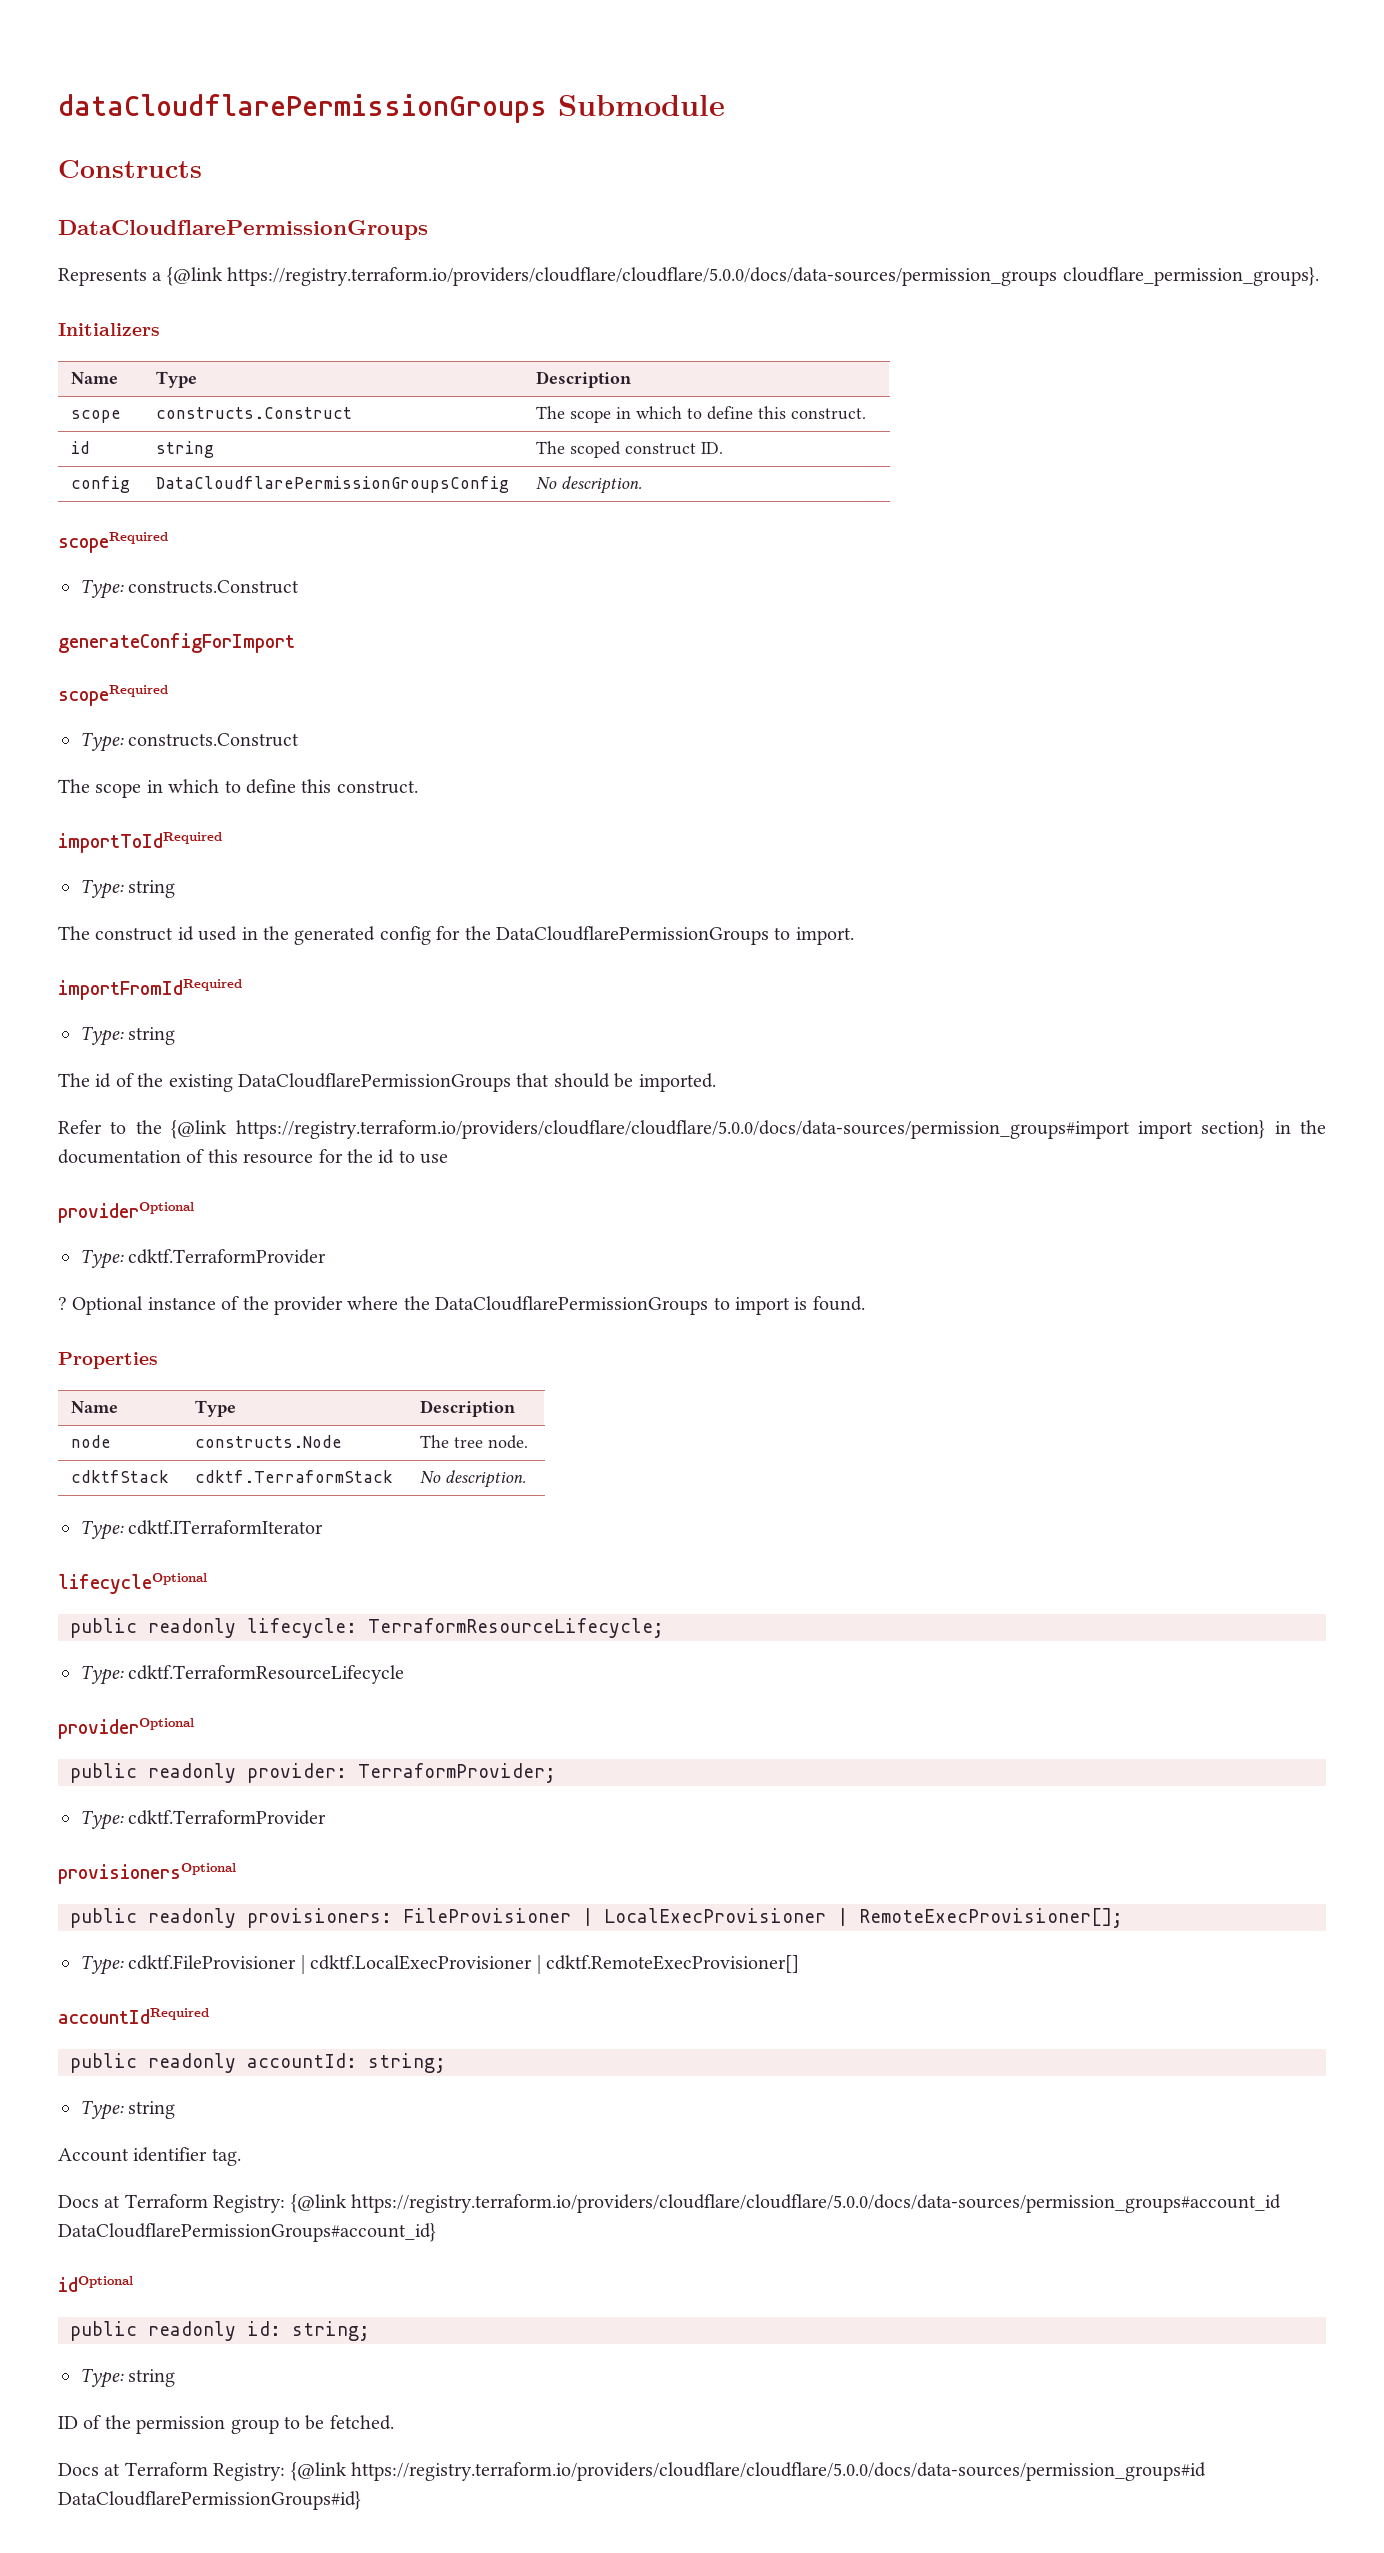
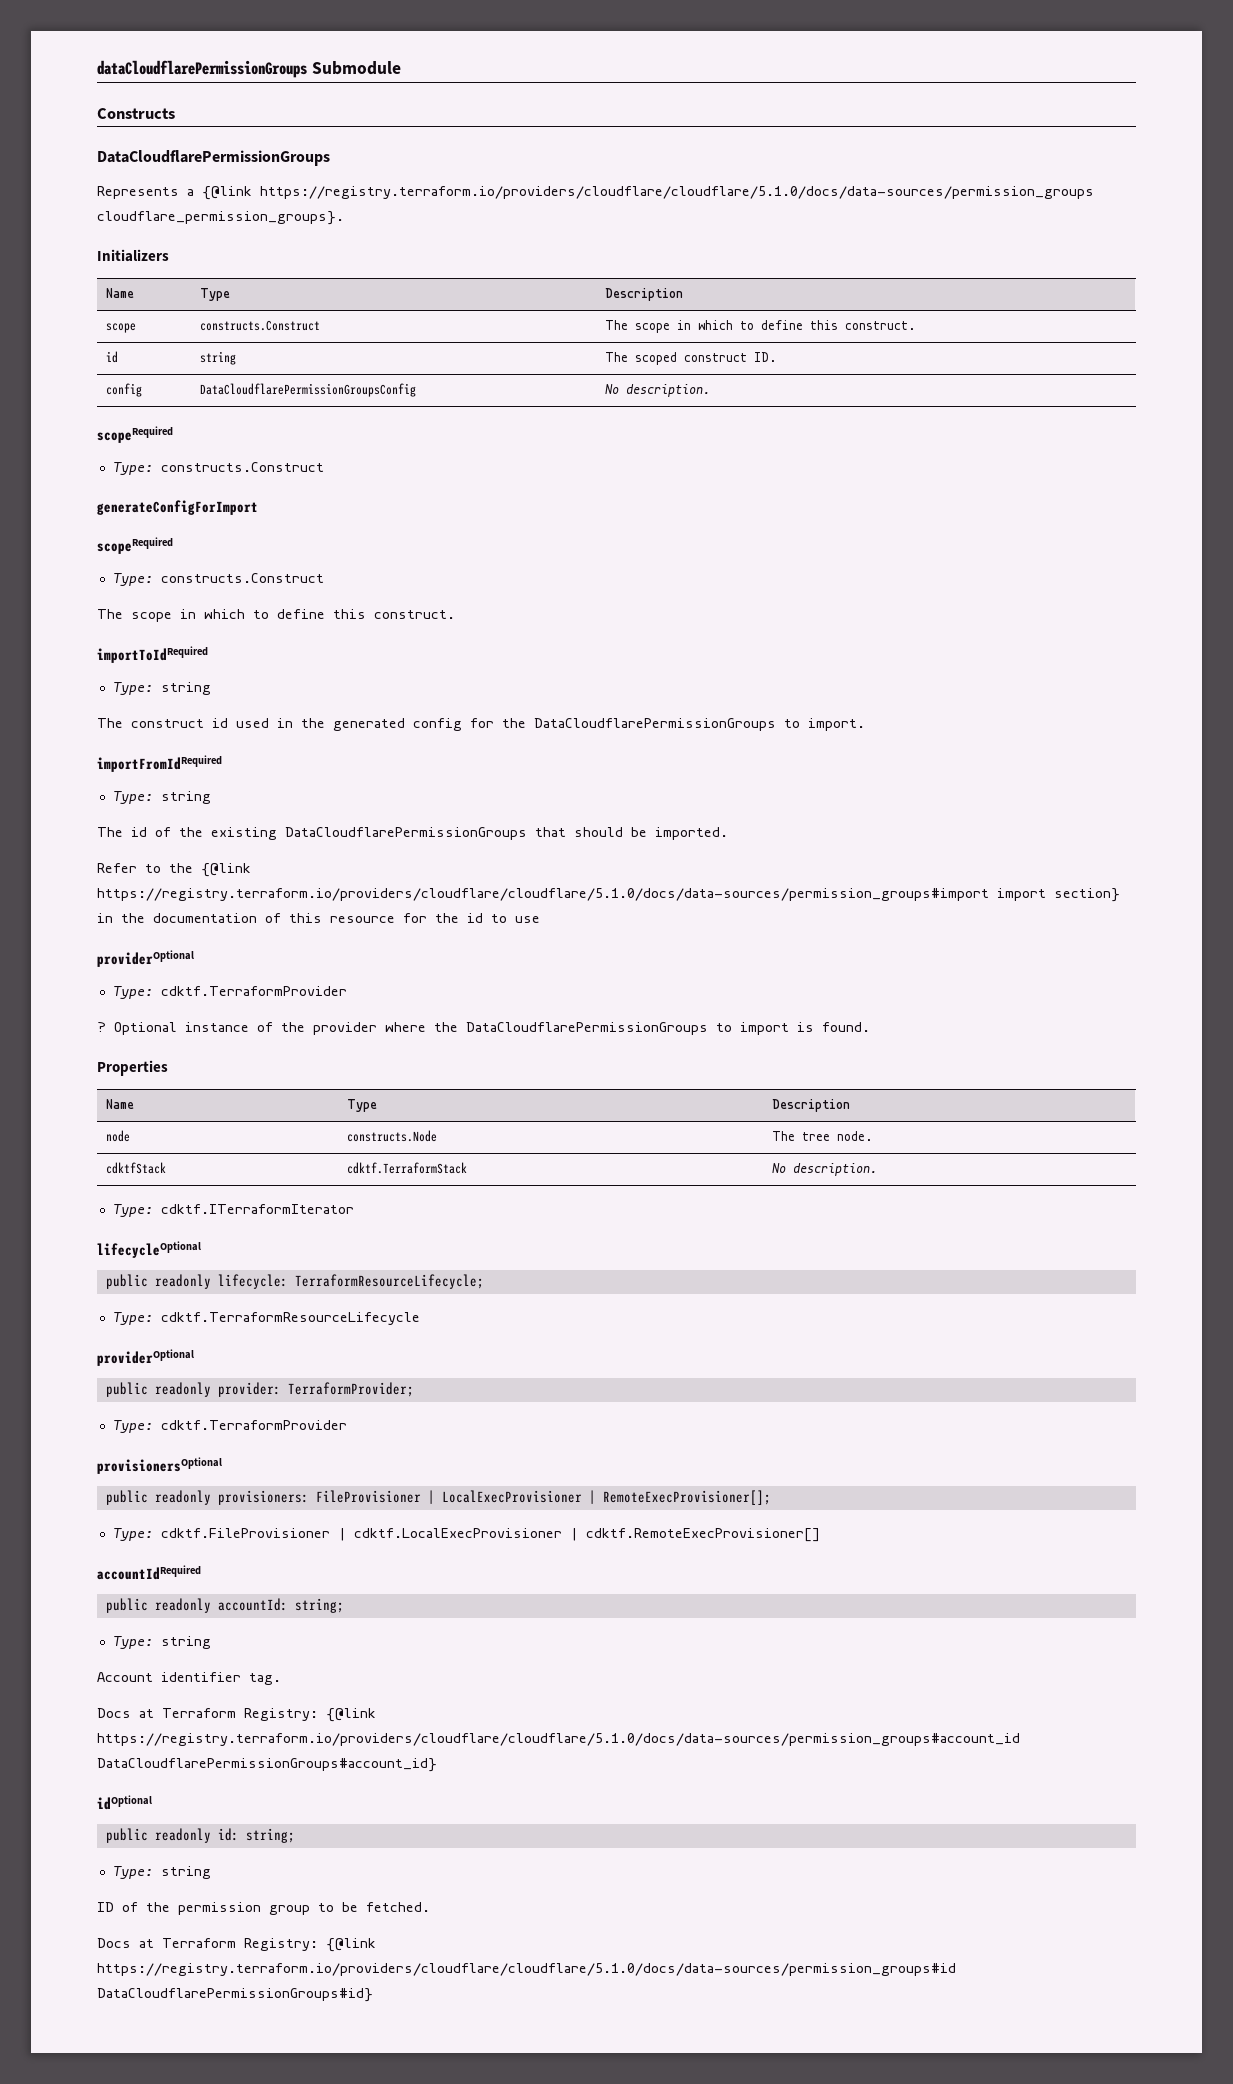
[227,267,1058,286] https://registry.terraform.io/providers/cloudflare/cloudflare/5.0.0/docs/data-sources/permission_groups -> [260,186,1094,199] https://registry.terraform.io/providers/cloudflare/cloudflare/5.1.0/docs/data-sources/permission_groups
[235,1120,1130,1139] https://registry.terraform.io/providers/cloudflare/cloudflare/5.0.0/docs/data-sources/permission_groups#import -> [97,888,989,901] https://registry.terraform.io/providers/cloudflare/cloudflare/5.1.0/docs/data-sources/permission_groups#import
[351,2194,1281,2213] https://registry.terraform.io/providers/cloudflare/cloudflare/5.0.0/docs/data-sources/permission_groups#account_id -> [97,1733,1020,1746] https://registry.terraform.io/providers/cloudflare/cloudflare/5.1.0/docs/data-sources/permission_groups#account_id
[351,2462,1206,2481] https://registry.terraform.io/providers/cloudflare/cloudflare/5.0.0/docs/data-sources/permission_groups#id -> [97,1963,956,1976] https://registry.terraform.io/providers/cloudflare/cloudflare/5.1.0/docs/data-sources/permission_groups#id

